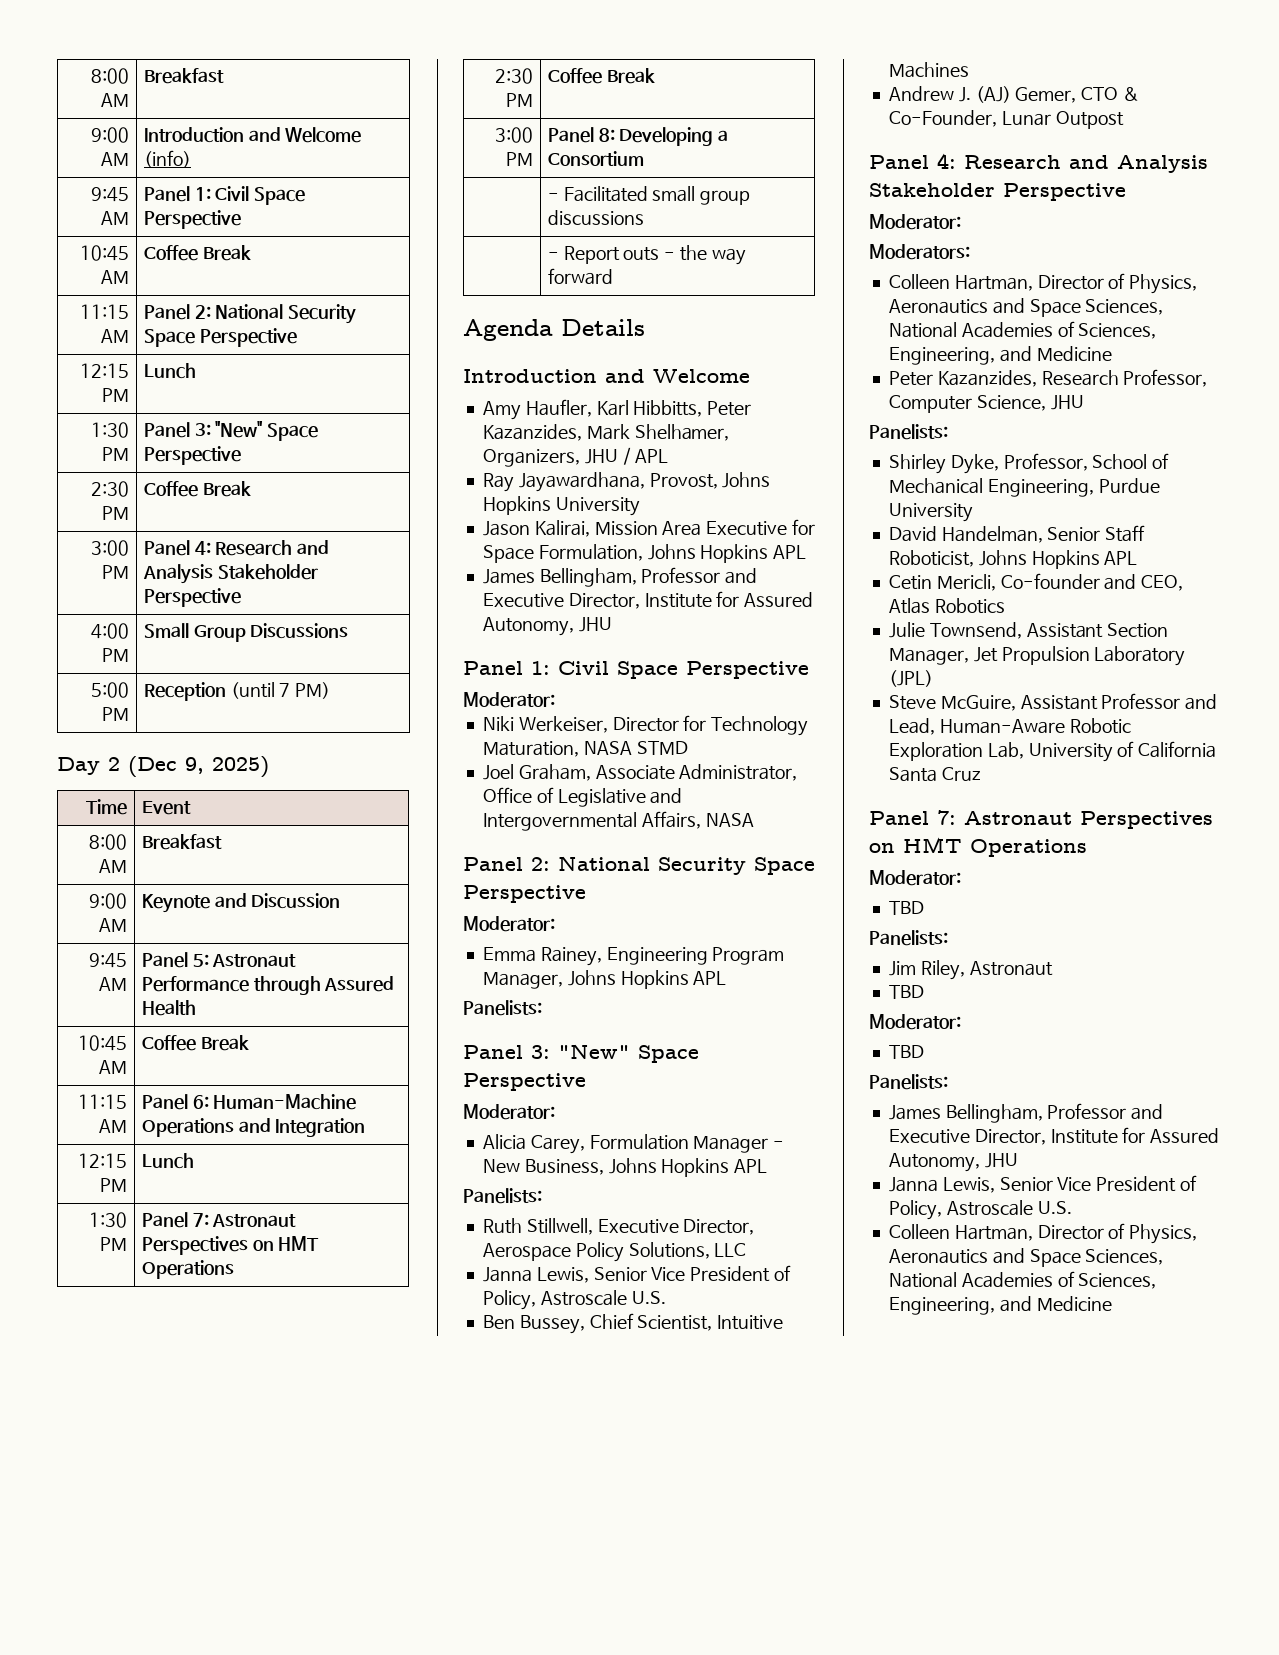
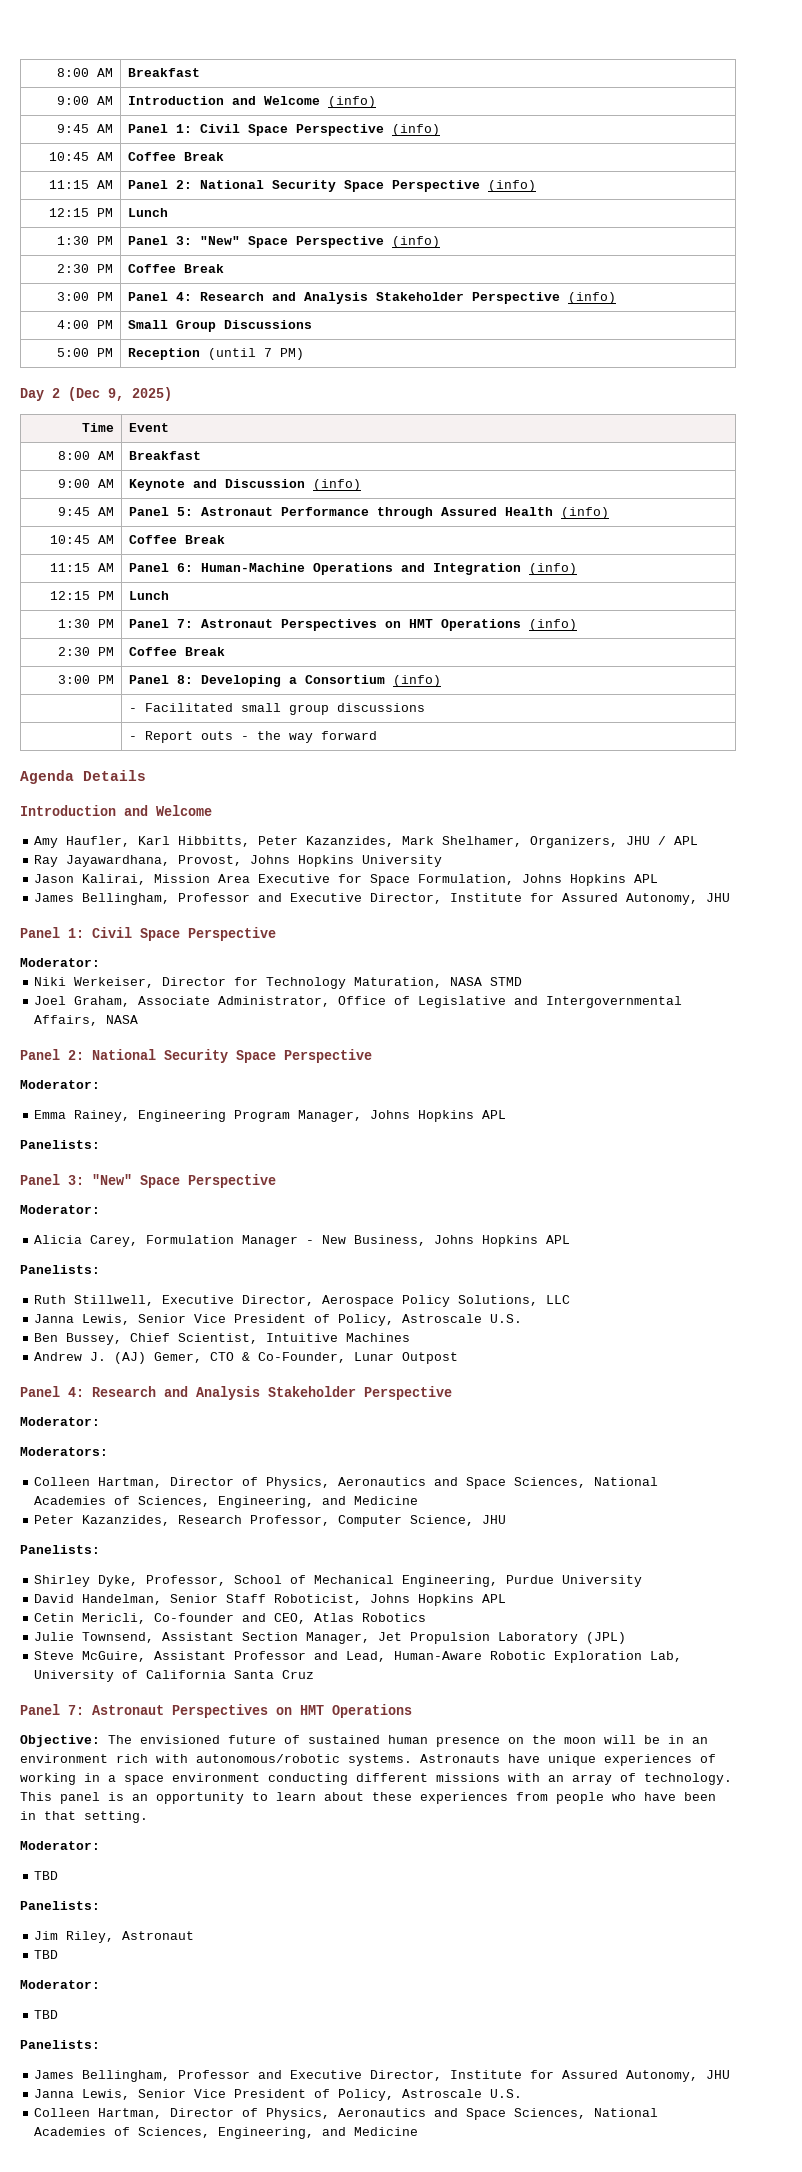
(241, 219) none -> [392,124,441,136] (info)
(297, 337) none -> [488,180,537,192] (info)
(241, 455) none -> [392,236,441,248] (info)
(241, 597) none -> [568,292,617,304] (info)
(341, 901) none -> [313,479,362,491] (info)
(196, 1008) none -> [561,507,610,519] (info)
(366, 1127) none -> [529,563,578,575] (info)
(234, 1269) none -> [529,619,578,631] (info)
(644, 158) none -> [393,675,442,687] (info)
(1087, 848) none -> [20,1735,708,1747] [20,1754,716,1766] [20,1773,732,1785] [20,1792,716,1804] [20,1811,148,1823] // Objective: The envisioned future of sustained human presence on the moon will be in an environment rich with autonomous/robotic systems. Astronauts have unique experiences of working in a space environment conducting different missions with an array of technology. This panel is an opportunity to learn about these experiences from people who have been in that setting.

